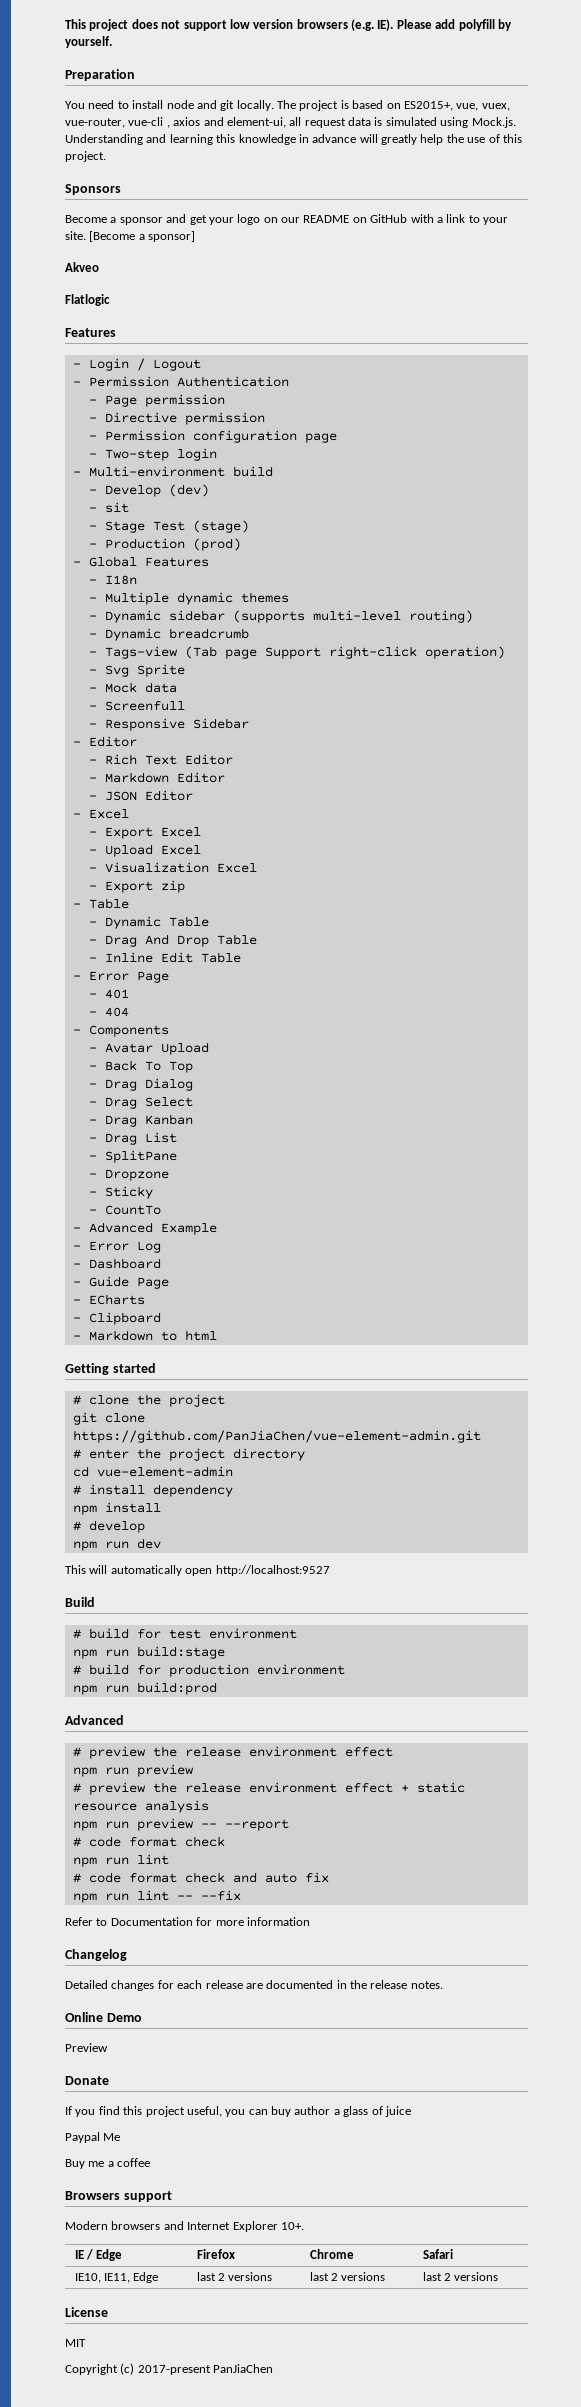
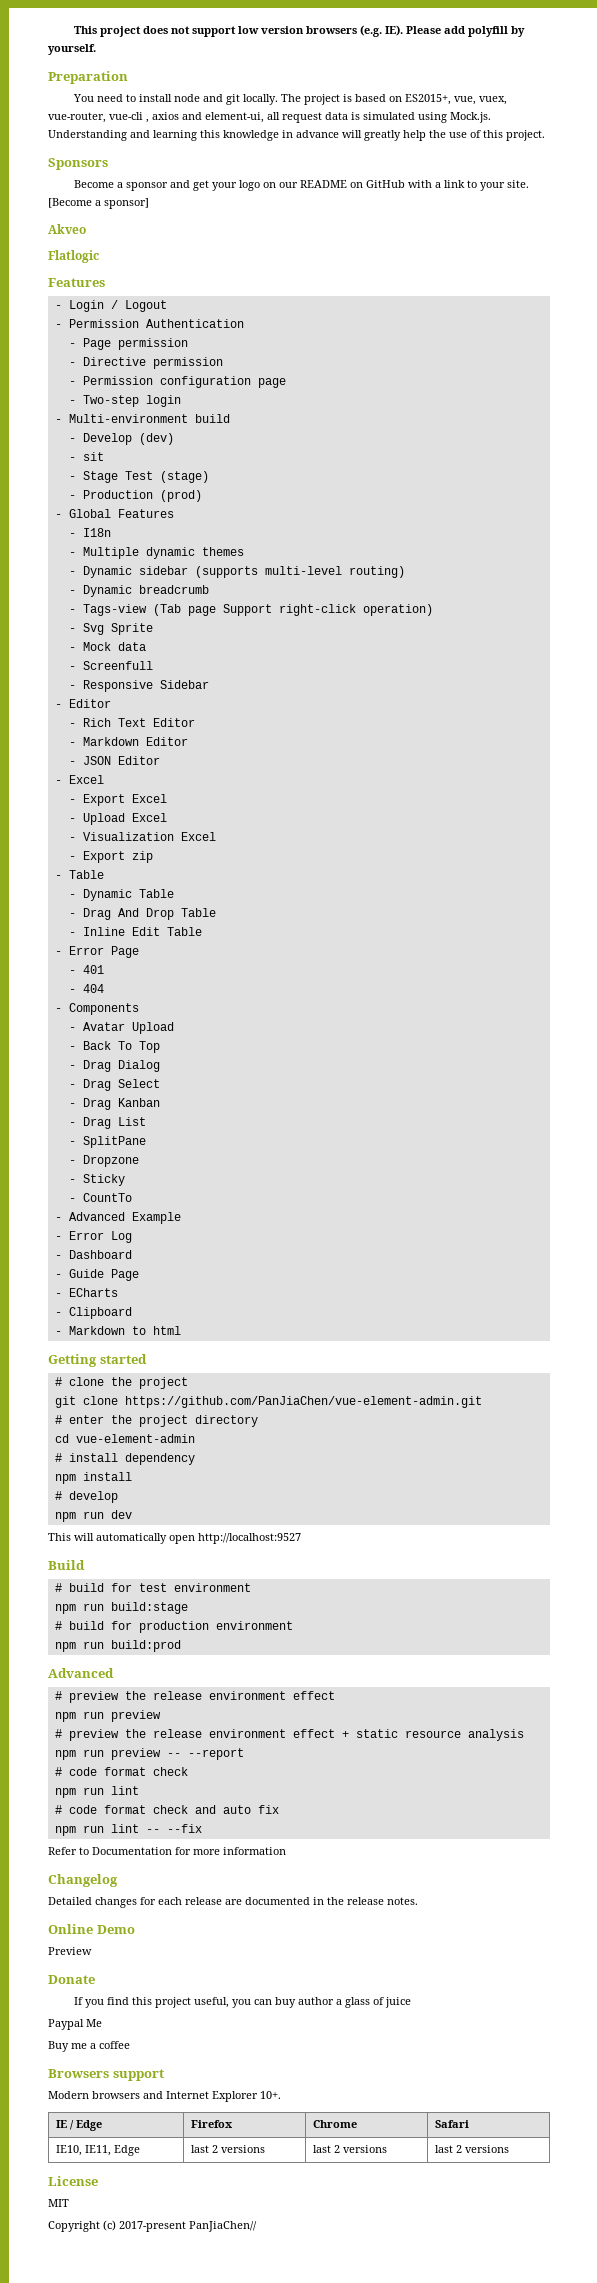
[213,2364,274,2373] PanJiaChen -> [189,2221,257,2232] PanJiaChen//

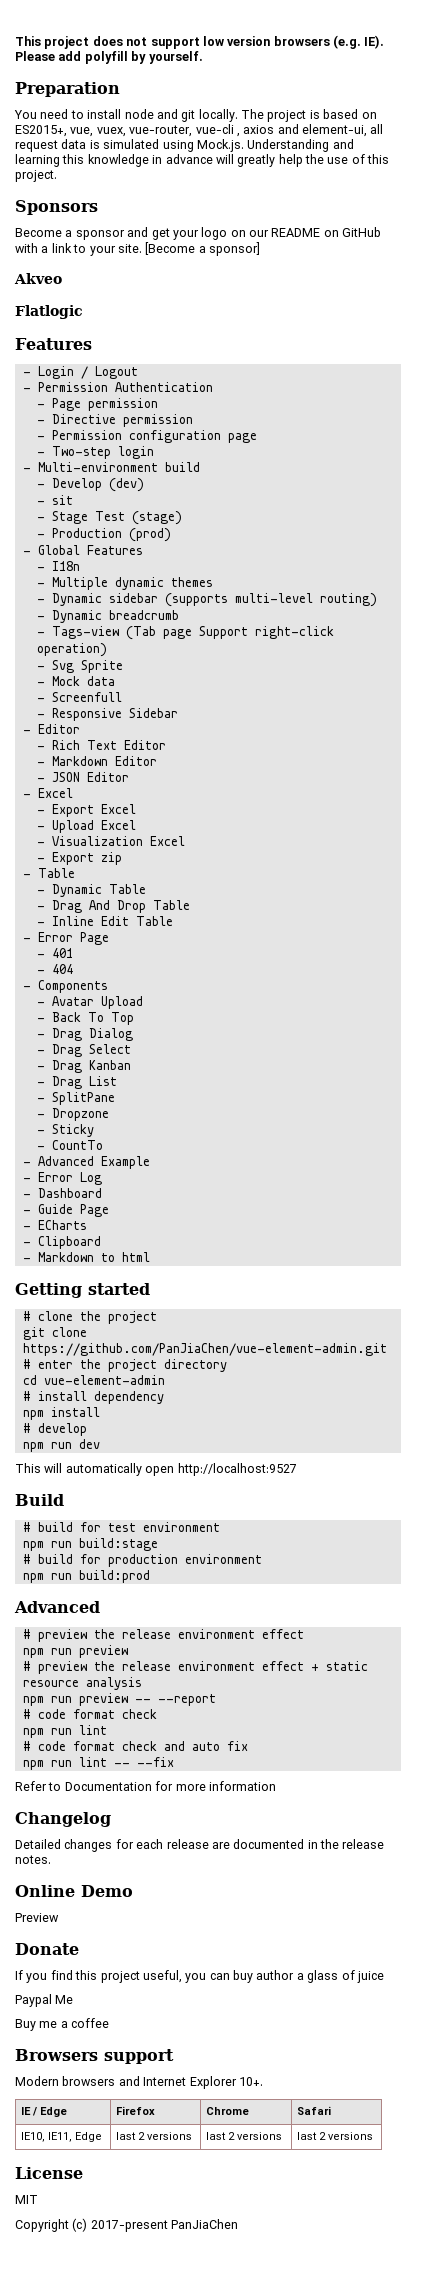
[189,2221,257,2232] PanJiaChen// -> [171,2219,239,2229] PanJiaChen

